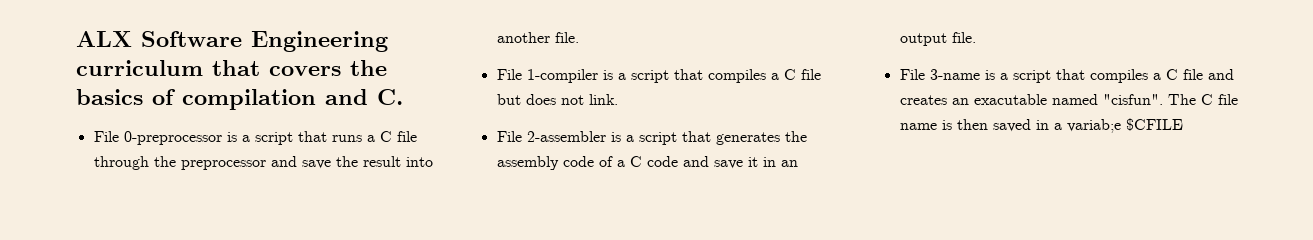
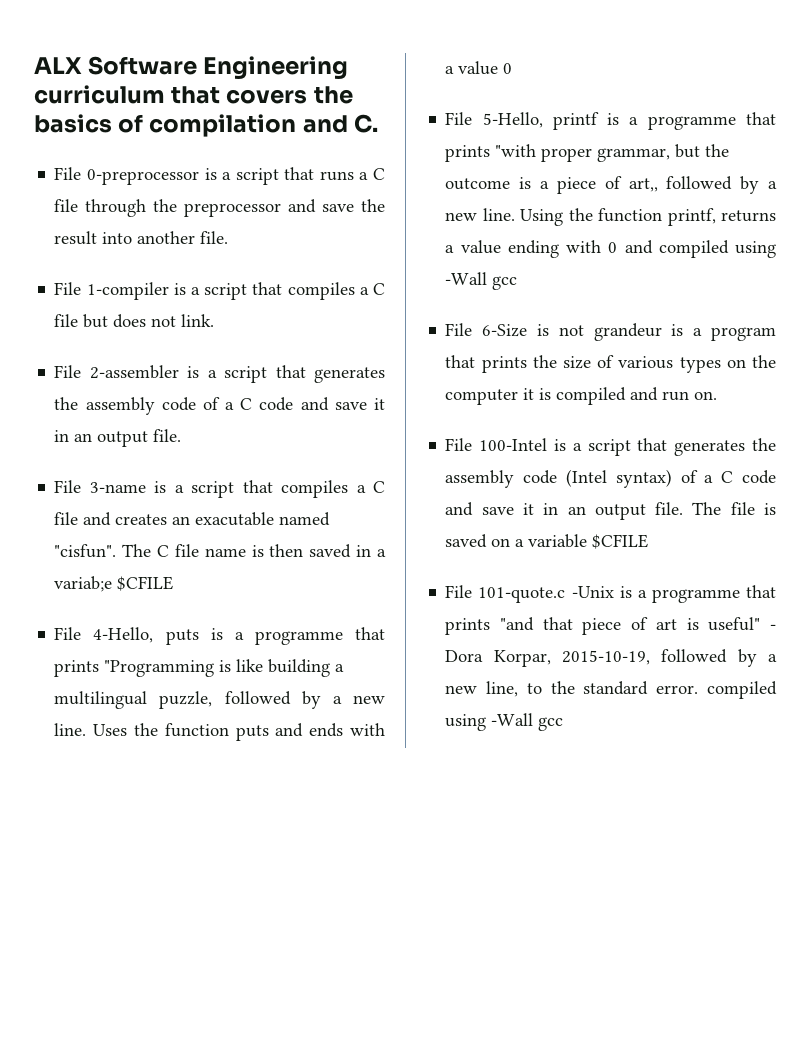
(1183, 124) none -> [54,627,385,645] [54,659,345,677] [54,691,385,709] [54,723,385,741] [445,61,513,75] [445,112,776,130] [445,144,730,162] [445,176,777,194] [445,208,776,226] [445,240,776,258] [445,272,518,290] [445,323,776,341] [445,355,776,373] [445,387,718,405] [445,438,776,456] [445,469,776,488] [445,502,776,520] [445,534,649,549] [445,585,776,603] [445,617,776,635] [445,649,777,667] [445,681,777,699] [445,713,564,731] // File 4-Hello, puts is a programme that prints "Programming is like building a multilingual puzzle, followed by a new line. Uses the function puts and ends with a value 0 // File 5-Hello, printf is a programme that prints "with proper grammar, but the outcome is a piece of art,, followed by a new line. Using the function printf, returns a value ending with 0 and compiled using -Wall gcc // File 6-Size is not grandeur is a program that prints the size of various types on the computer it is compiled and run on. // File 100-Intel is a script that generates the assembly code (Intel syntax) of a C code and save it in an output file. The file is saved on a variable $CFILE // File 101-quote.c -Unix is a programme that prints "and that piece of art is useful" - Dora Korpar, 2015-10-19, followed by a new line, to the standard error. compiled using -Wall gcc

